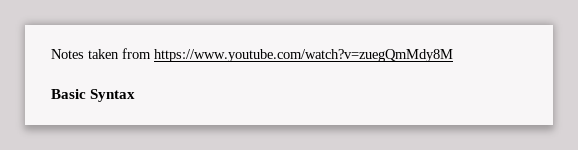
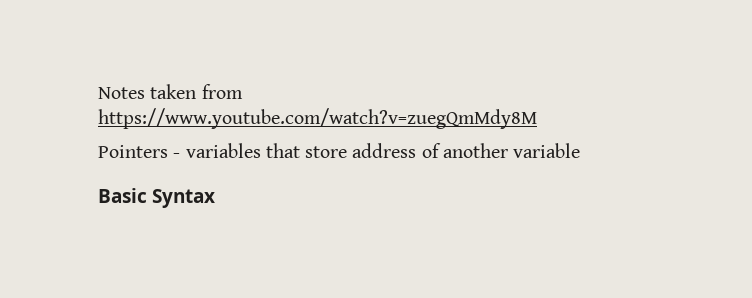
(453, 55) none -> [98,143,581,158] // Pointers - variables that store address of another variable

